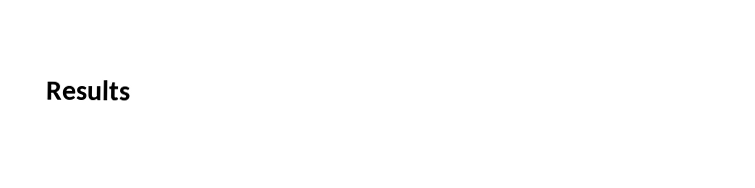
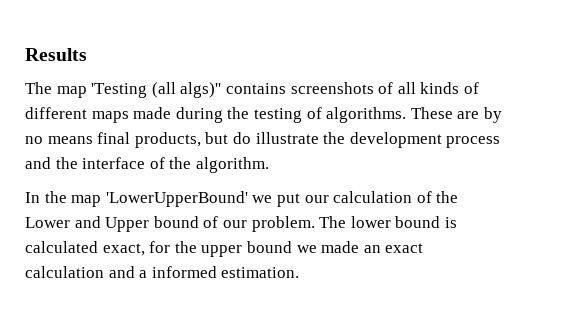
(131, 90) none -> [25,82,479,98] [25,107,502,123] [25,132,501,148] [25,157,269,173] [25,191,459,207] [25,216,457,232] [25,241,424,257] [25,266,300,278] // The map 'Testing (all algs)'' contains screenshots of all kinds of different maps made during the testing of algorithms. These are by no means final products, but do illustrate the development process and the interface of the algorithm. // In the map 'LowerUpperBound' we put our calculation of the Lower and Upper bound of our problem. The lower bound is calculated exact, for the upper bound we made an exact calculation and a informed estimation.

